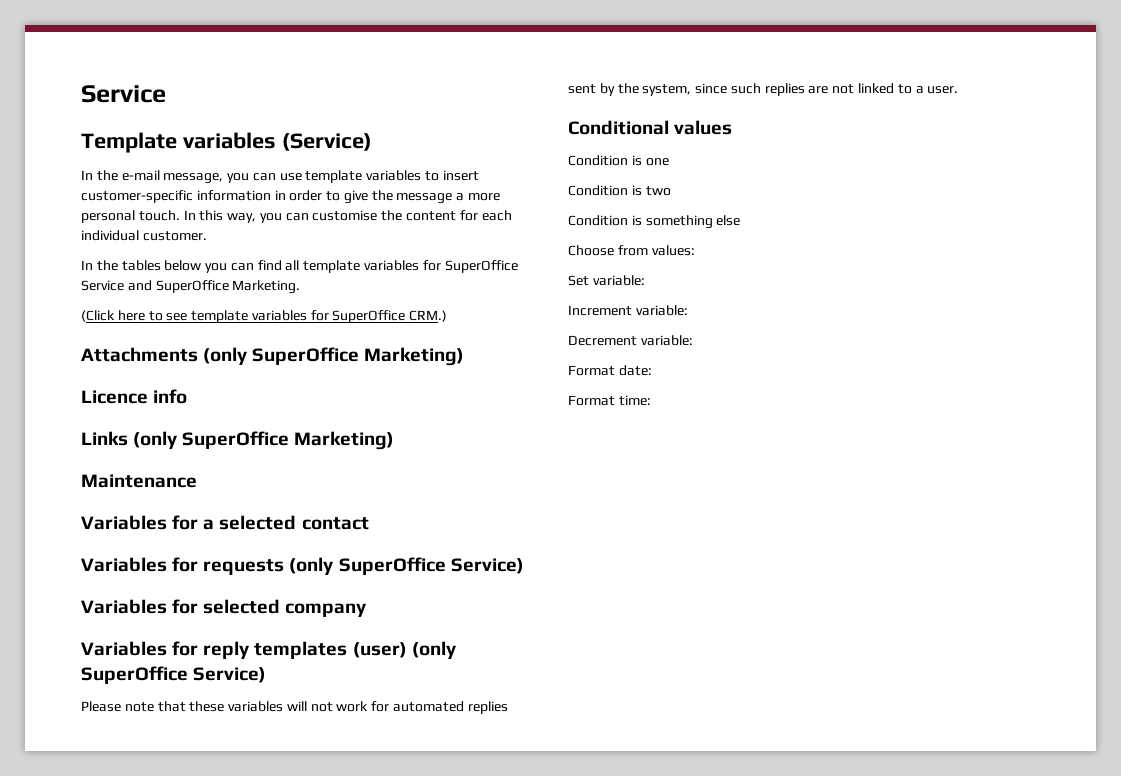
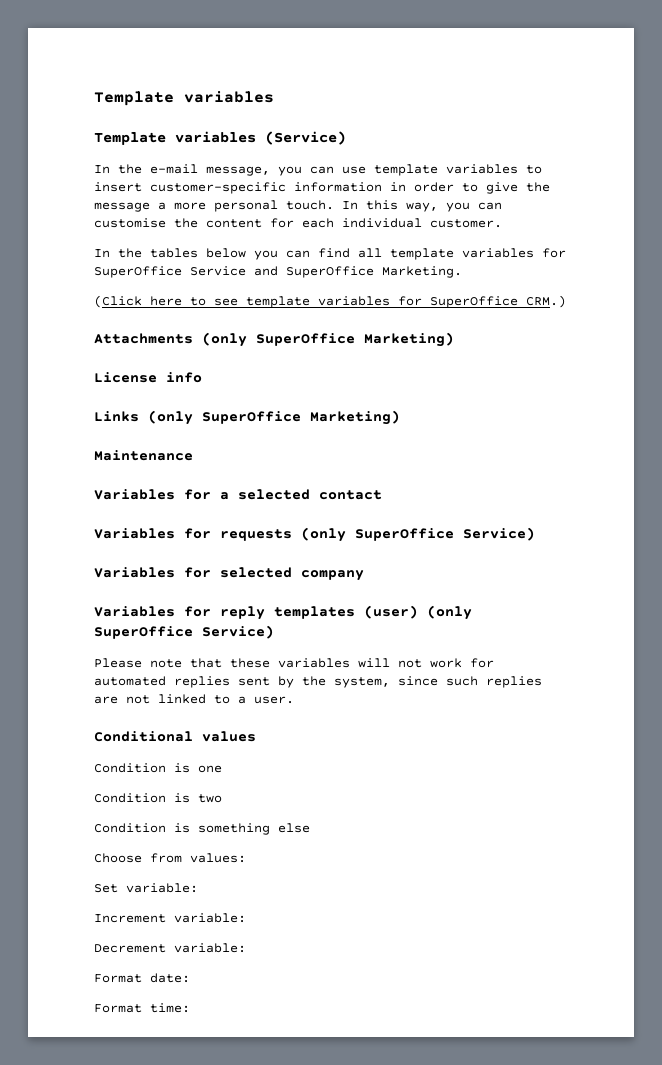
[81,85,166,103] Service -> [94,91,274,106] Template variables
[81,390,148,404] Licence -> [94,372,157,383] License

